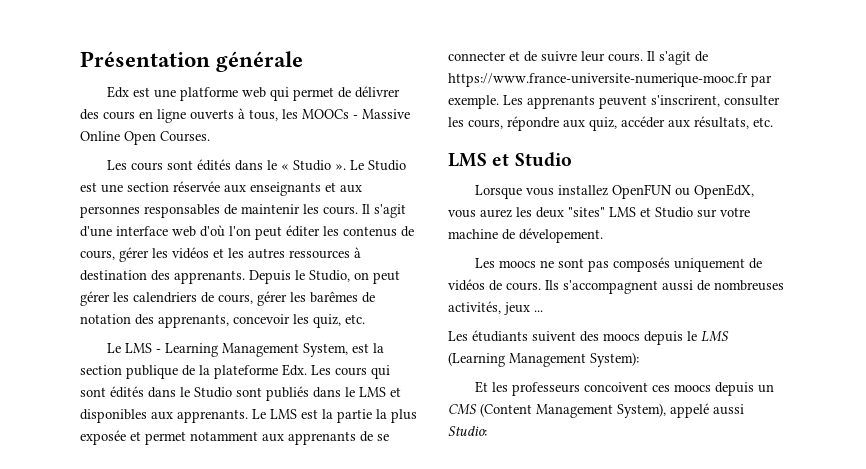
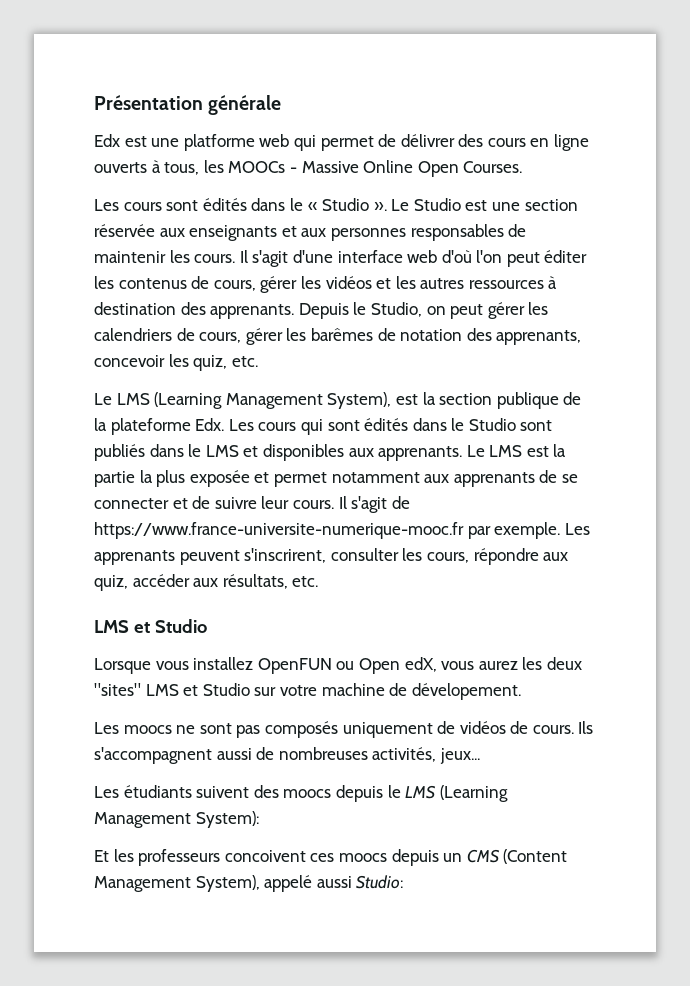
[156,343,349,357] - Learning Management System, -> [154,392,392,409] (Learning Management System),
[694,184,755,199] OpenEdX, -> [358,657,437,674] Open edX,
[504,302,543,315] jeux ... -> [439,748,480,764] jeux...

